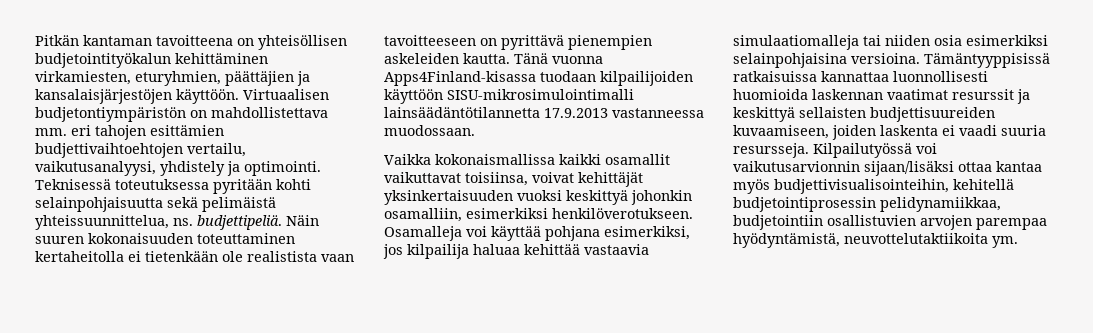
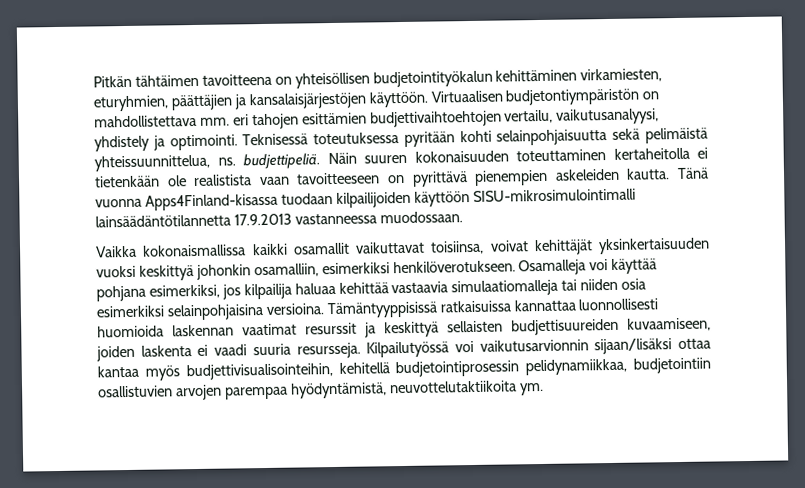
[83,35,152,46] kantaman -> [134,74,199,87] tähtäimen

